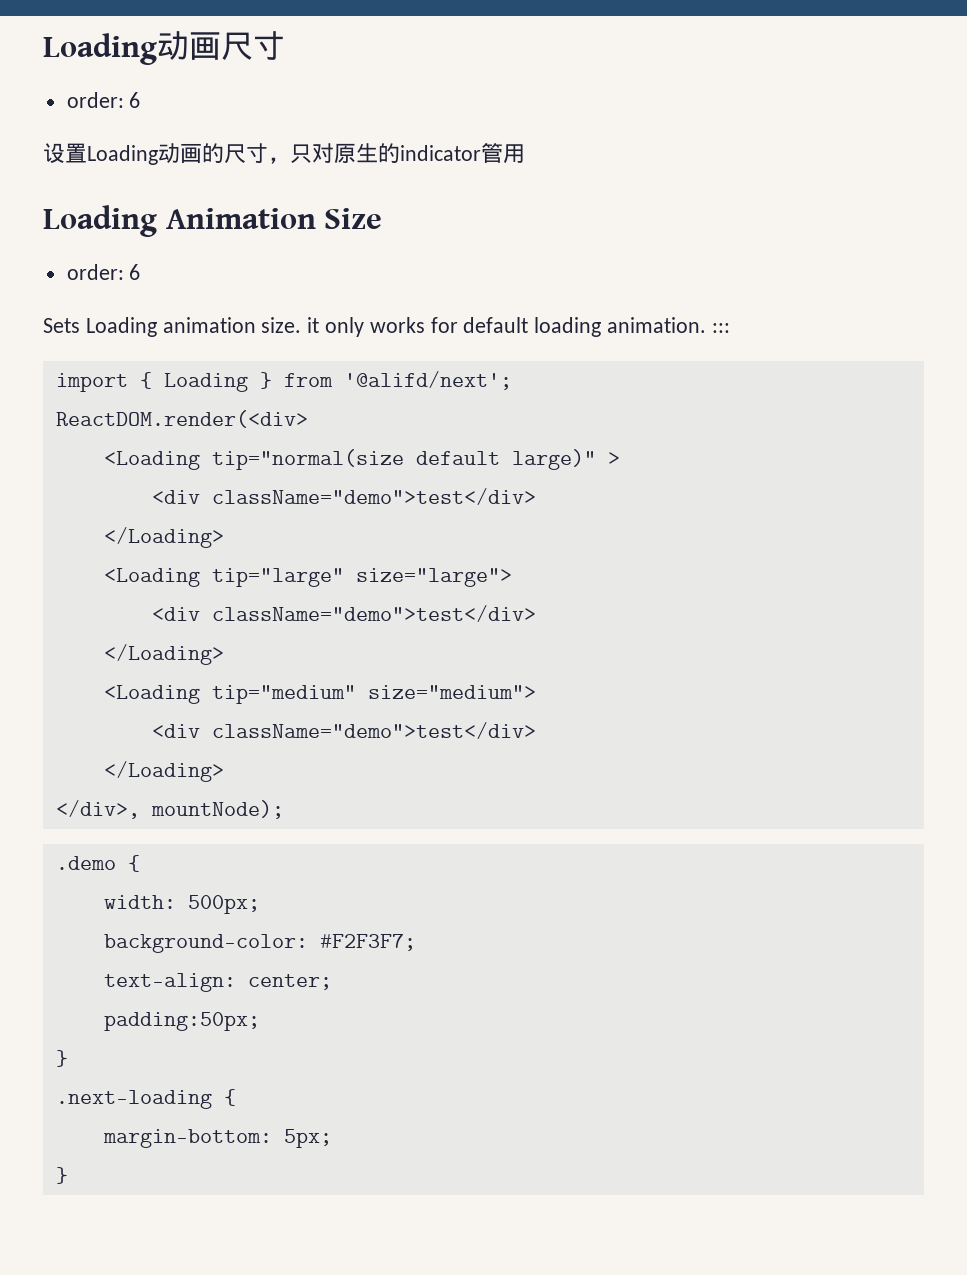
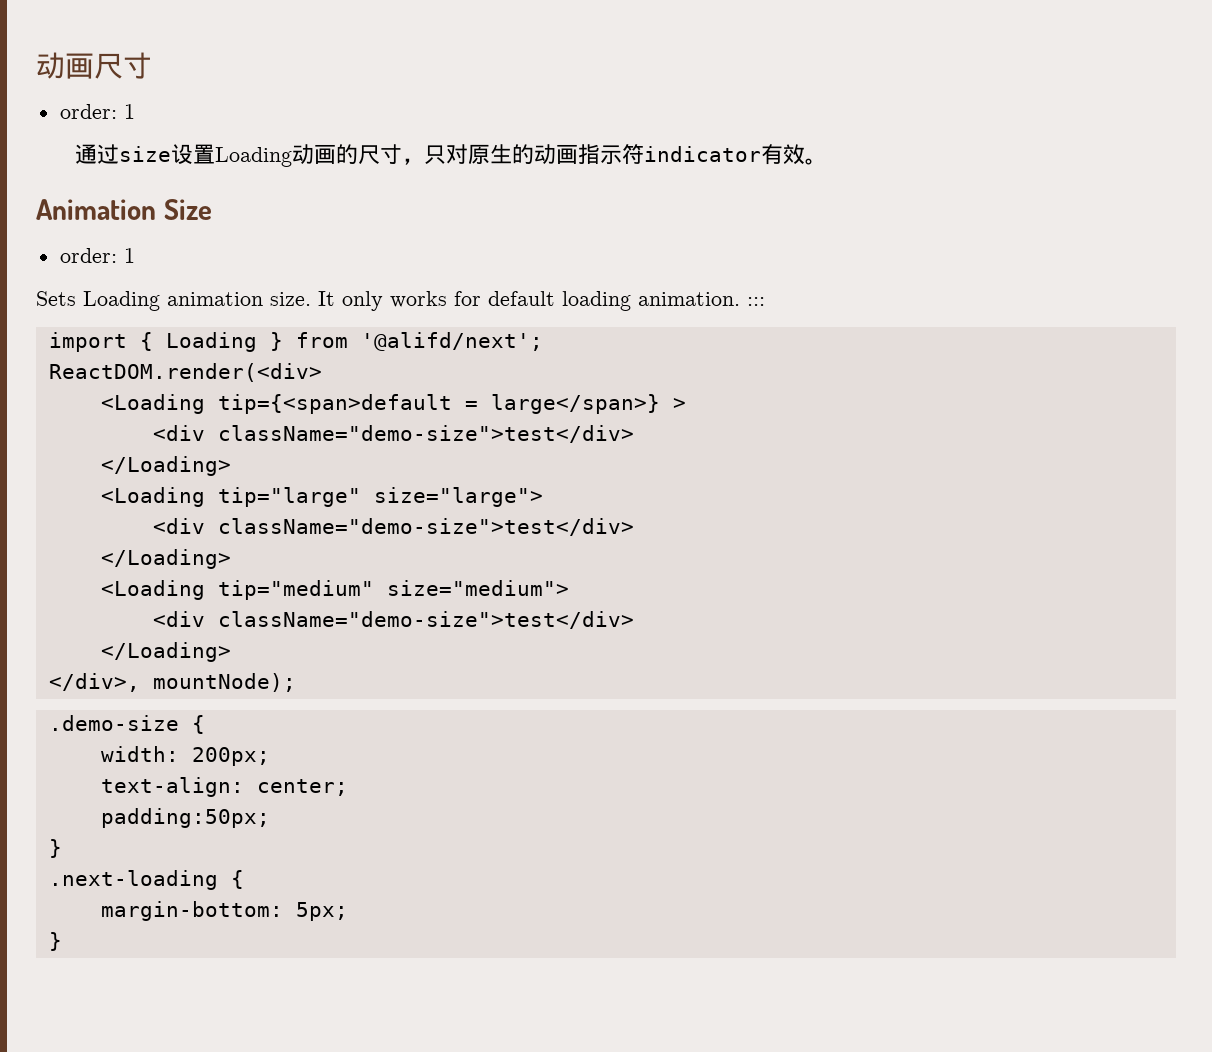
[43,33,157,65] Loading -> (36, 65) none
[129,92,141,108] 6 // -> [123,104,135,119] [74,144,171,164] 1 // 通过size
[400,143,525,163] [43,205,157,237] indicator管用 // Loading -> [533,144,827,165] 动画指示符indicator有效。 //
[129,264,141,280] 6 -> [123,248,135,263] 1
[307,317,320,333] it -> [318,291,335,306] It
[211,449,596,470] tip="normal(size default large)" -> [217,394,660,414] tip={<span>default = large</span>}
[211,488,536,505] className="demo">test</div> -> [217,425,634,443] className="demo-size">test</div>
[211,605,536,622] className="demo">test</div> -> [217,518,634,536] className="demo-size">test</div>
[211,722,536,739] className="demo">test</div> -> [217,611,634,629] className="demo-size">test</div>
[55,856,116,870] .demo -> [48,715,179,731] .demo-size
[187,895,260,914] [103,934,416,953] 500px; // background-color: #F2F3F7; -> [191,747,270,766] 200px;

